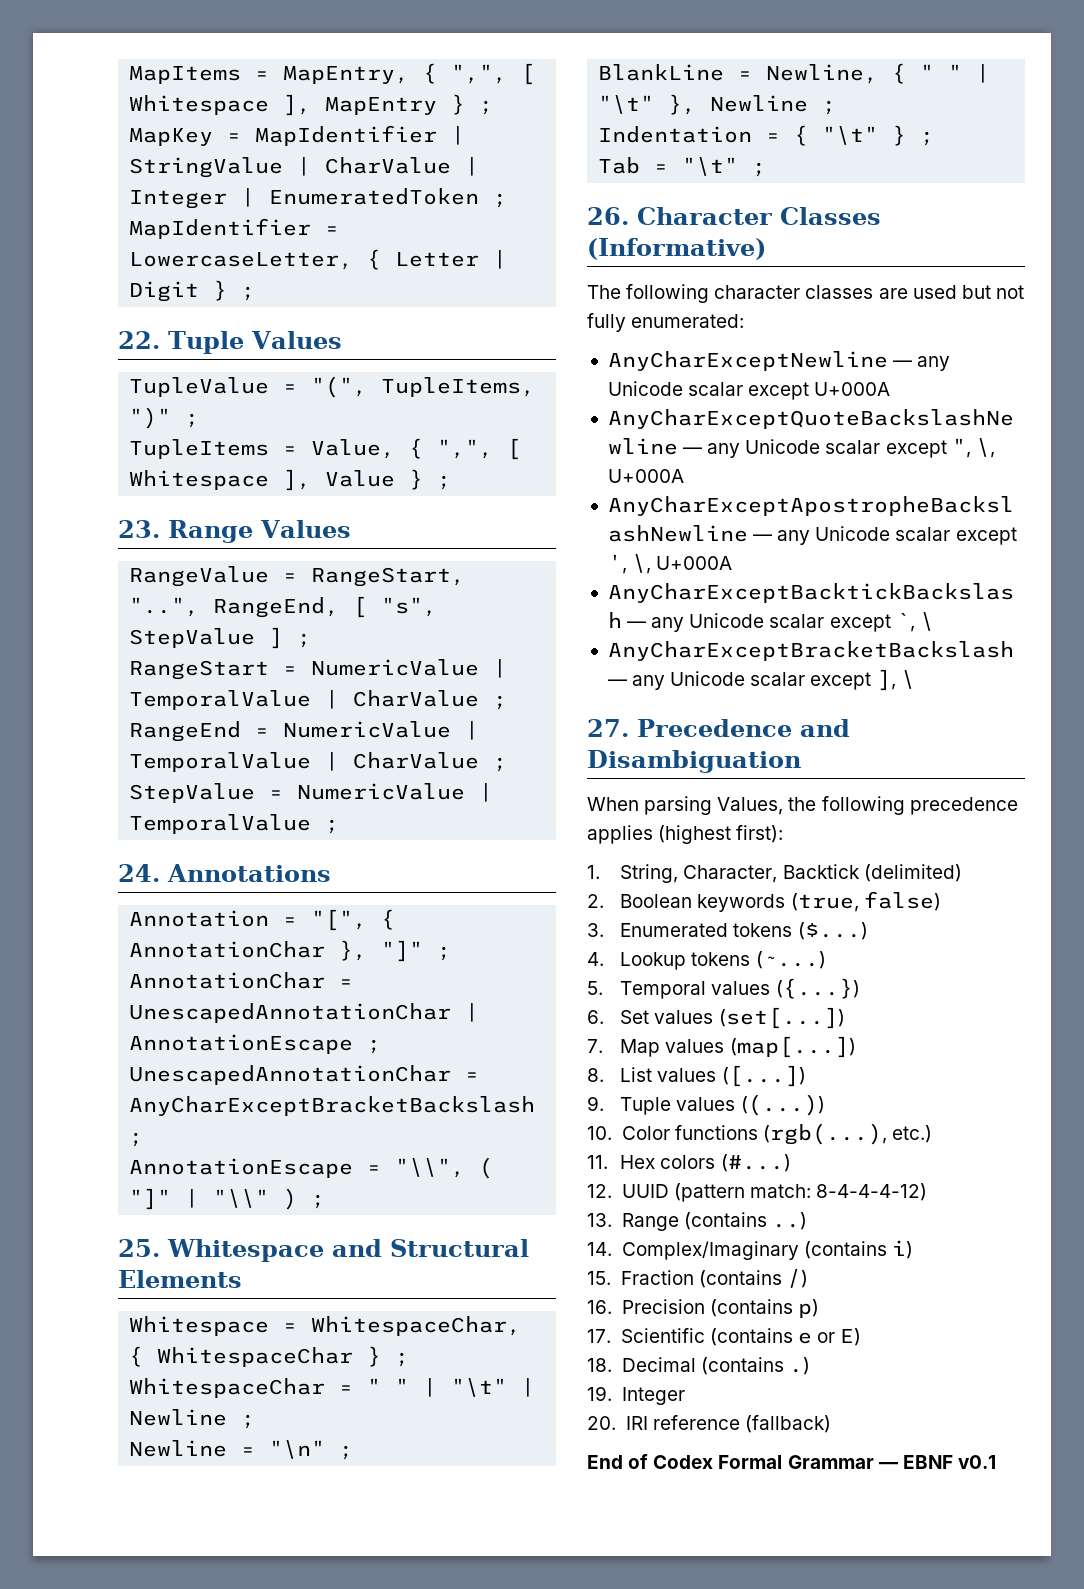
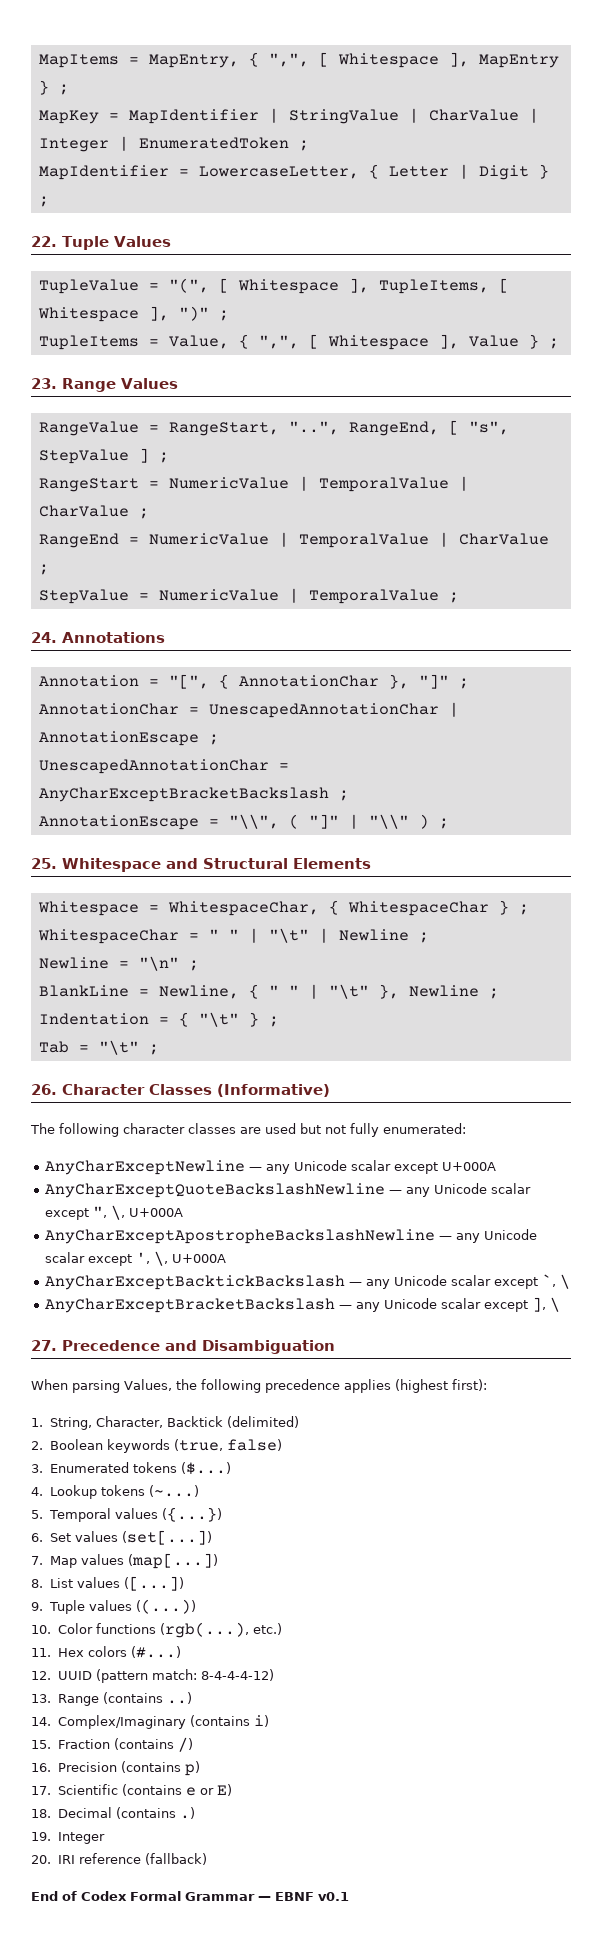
[381,377,536,397] TupleItems, -> [218,278,509,294] [37,306,169,322] [ Whitespace ], TupleItems, [ Whitespace ],

